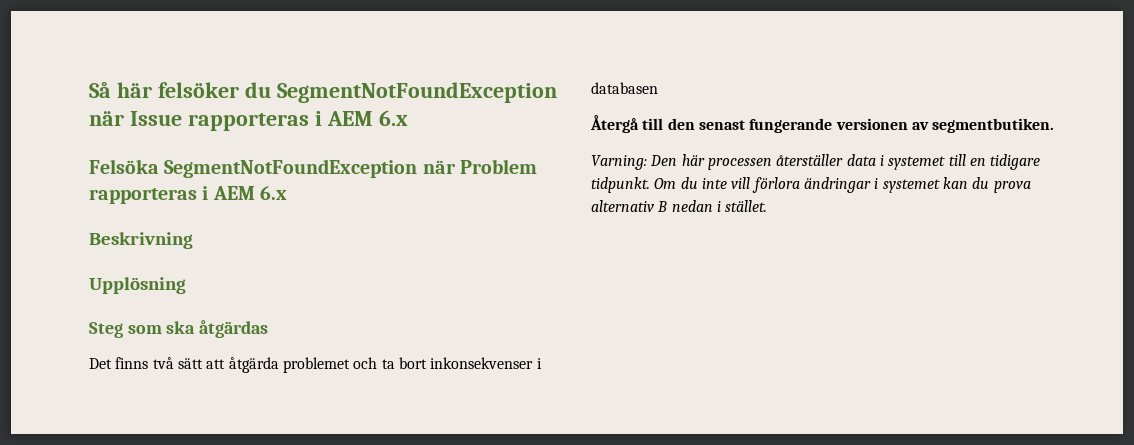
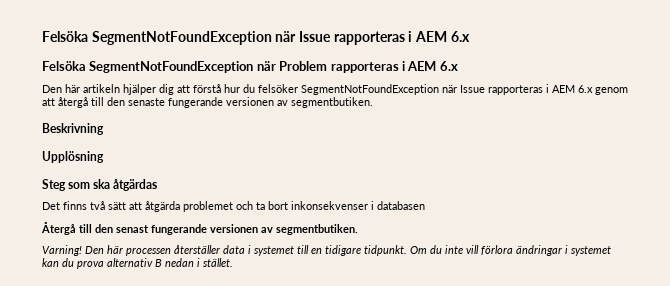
[89,81,271,98] Så här felsöker du -> [42,31,88,42] Felsöka
(288, 193) none -> [42,84,628,95] [42,97,373,108] // Den här artikeln hjälper dig att förstå hur du felsöker SegmentNotFoundException när Issue rapporteras i AEM 6.x genom att återgå till den senaste fungerande versionen av segmentbutiken.
[591,155,647,170] Varning: -> [42,245,82,256] Varning!

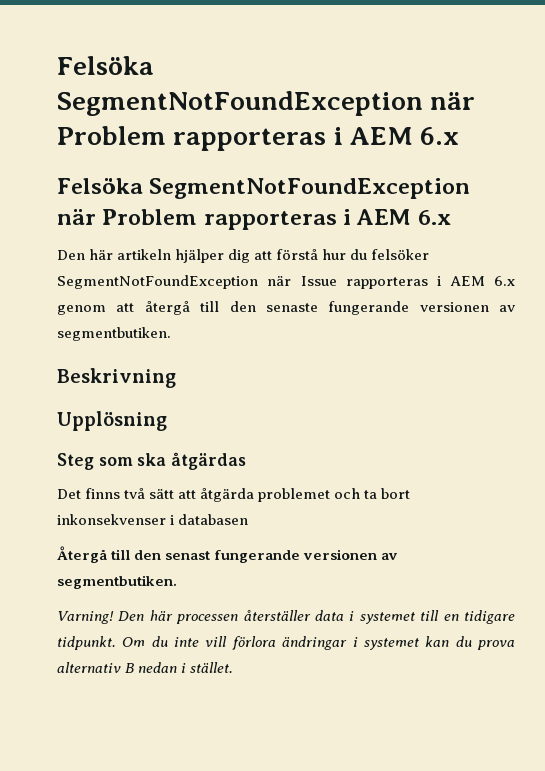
[42,31,331,45] Felsöka SegmentNotFoundException när Issue -> [57,56,154,75] [57,91,476,116] [57,126,166,145] Felsöka SegmentNotFoundException när Problem

